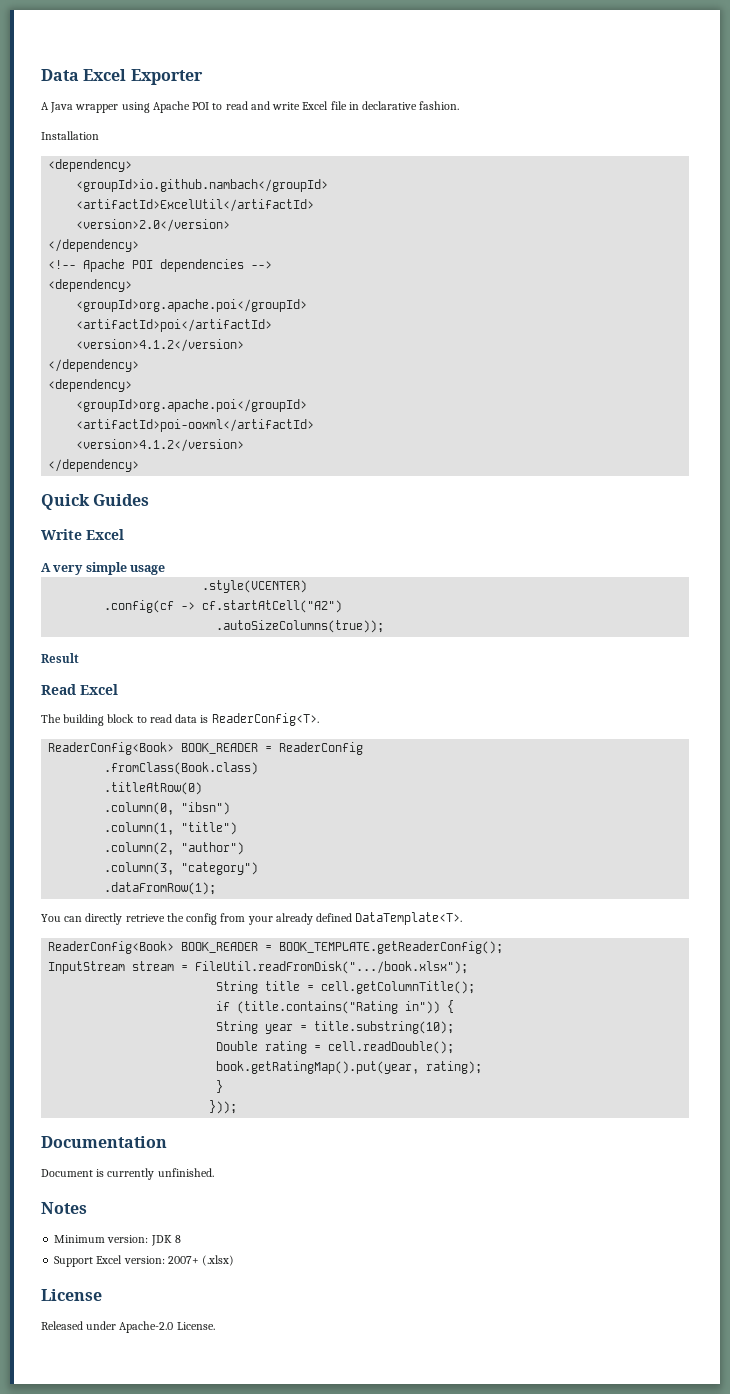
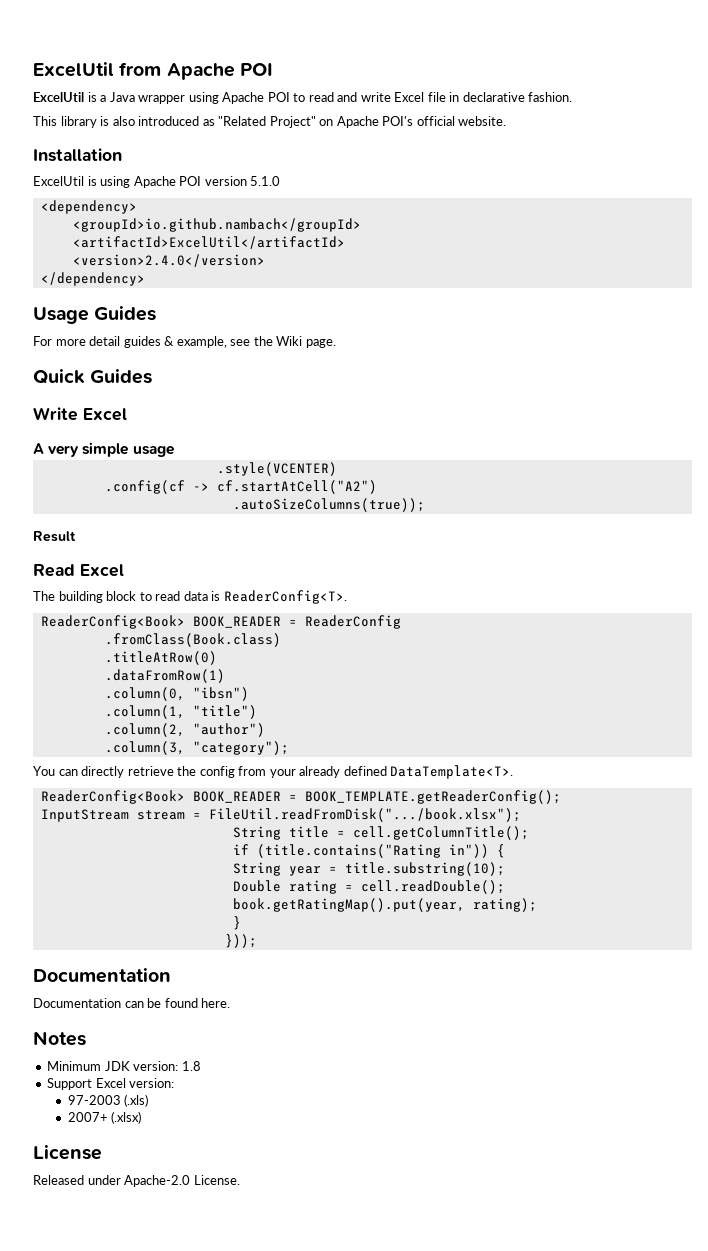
[41,69,203,85] [41,102,49,110] Data Excel Exporter // A -> [33,62,273,80] [33,92,107,102] ExcelUtil from Apache POI // ExcelUtil is a
[41,131,99,140] Installation -> [33,116,507,128] [33,148,122,162] [33,176,281,188] This library is also introduced as "Related Project" on Apache POI's official website. // Installation // ExcelUtil is using Apache POI version 5.1.0
[76,219,231,232] [48,239,140,252] [48,259,273,272] [48,279,133,292] [76,299,308,312] [76,319,273,332] [76,339,245,352] [48,359,140,372] [48,379,133,392] [76,399,308,412] [76,419,315,432] [76,439,245,452] [48,459,140,472] <version>2.0</version> // </dependency> // <!-- Apache POI dependencies --> // <dependency> // <groupId>org.apache.poi</groupId> // <artifactId>poi</artifactId> // <version>4.1.2</version> // </dependency> // <dependency> // <groupId>org.apache.poi</groupId> // <artifactId>poi-ooxml</artifactId> // <version>4.1.2</version> // </dependency> -> [72,254,265,267] [40,272,145,286] [33,306,157,324] [33,336,336,348] <version>2.4.0</version> // </dependency> // Usage Guides // For more detail guides & example, see the Wiki page.
(203, 788) none -> [104,669,225,683] // .dataFromRow(1)
[181,862,259,875] [104,882,217,895] "category") // .dataFromRow(1); -> [192,741,289,755] "category");
[41,1168,214,1180] Document is currently unfinished. -> [33,998,231,1008] Documentation can be found here.
[107,1235,181,1246] version: JDK 8 -> [104,1061,201,1071] JDK version: 1.8
(165, 1260) none -> [67,1094,149,1107] // 97-2003 (.xls) //

